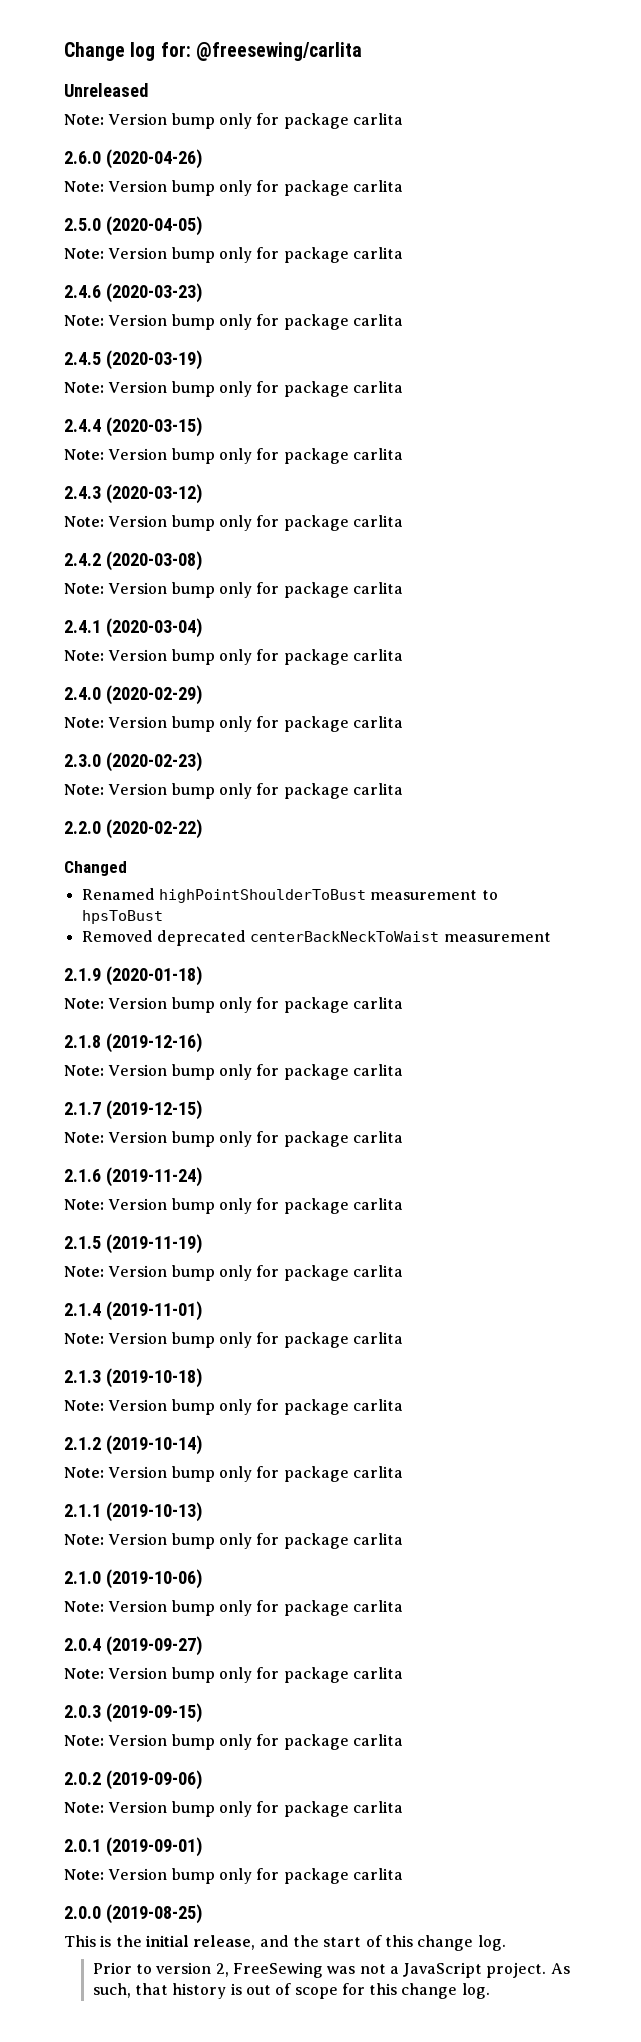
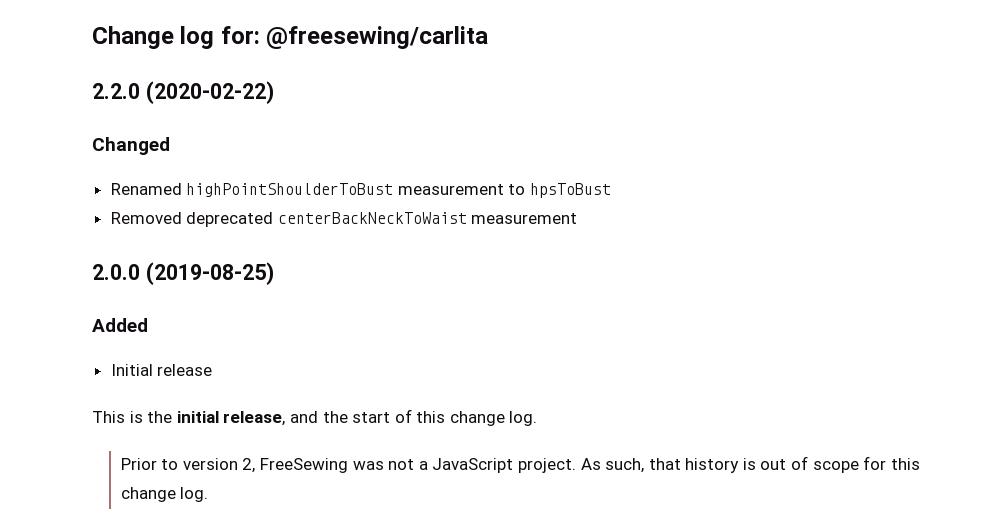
[64,83,148,97] [64,113,403,129] [64,149,202,169] [64,180,403,196] [64,216,202,236] [64,247,403,263] [64,283,202,303] [64,314,403,330] [64,350,202,370] [64,381,403,397] [64,417,202,437] [64,448,403,464] [64,484,202,504] [64,515,403,531] [64,551,202,571] [64,582,403,598] [64,618,202,638] [64,649,403,665] [64,685,202,705] [64,716,403,732] [64,752,202,772] [64,783,403,799] // Unreleased // Note: Version bump only for package carlita // 2.6.0 (2020-04-26) // Note: Version bump only for package carlita // 2.5.0 (2020-04-05) // Note: Version bump only for package carlita // 2.4.6 (2020-03-23) // Note: Version bump only for package carlita // 2.4.5 (2020-03-19) // Note: Version bump only for package carlita // 2.4.4 (2020-03-15) // Note: Version bump only for package carlita // 2.4.3 (2020-03-12) // Note: Version bump only for package carlita // 2.4.2 (2020-03-08) // Note: Version bump only for package carlita // 2.4.1 (2020-03-04) // Note: Version bump only for package carlita // 2.4.0 (2020-02-29) // Note: Version bump only for package carlita // 2.3.0 (2020-02-23) // Note: Version bump only for package carlita -> (489, 37) none
[64,966,202,986] [64,997,403,1013] [64,1033,202,1053] [64,1064,403,1080] [64,1100,202,1120] [64,1131,403,1147] [64,1167,202,1187] [64,1198,403,1214] [64,1234,202,1254] [64,1265,403,1281] [64,1301,202,1321] [64,1332,403,1348] [64,1368,202,1388] [64,1399,403,1415] [64,1435,202,1455] [64,1466,403,1482] [64,1502,202,1522] [64,1533,403,1549] [64,1569,202,1589] [64,1600,403,1616] [64,1636,202,1656] [64,1667,403,1683] [64,1703,202,1723] [64,1734,403,1750] [64,1770,202,1790] [64,1801,403,1817] [64,1837,202,1857] [64,1868,403,1884] // 2.1.9 (2020-01-18) // Note: Version bump only for package carlita // 2.1.8 (2019-12-16) // Note: Version bump only for package carlita // 2.1.7 (2019-12-15) // Note: Version bump only for package carlita // 2.1.6 (2019-11-24) // Note: Version bump only for package carlita // 2.1.5 (2019-11-19) // Note: Version bump only for package carlita // 2.1.4 (2019-11-01) // Note: Version bump only for package carlita // 2.1.3 (2019-10-18) // Note: Version bump only for package carlita // 2.1.2 (2019-10-14) // Note: Version bump only for package carlita // 2.1.1 (2019-10-13) // Note: Version bump only for package carlita // 2.1.0 (2019-10-06) // Note: Version bump only for package carlita // 2.0.4 (2019-09-27) // Note: Version bump only for package carlita // 2.0.3 (2019-09-15) // Note: Version bump only for package carlita // 2.0.2 (2019-09-06) // Note: Version bump only for package carlita // 2.0.1 (2019-09-01) // Note: Version bump only for package carlita -> (578, 218) none
(202, 1914) none -> [92,318,148,332] [110,364,213,376] // Added // Initial release

